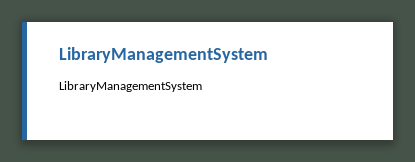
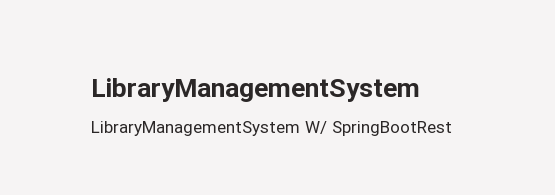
(202, 86) none -> [305,121,452,136] W/ SpringBootRest

